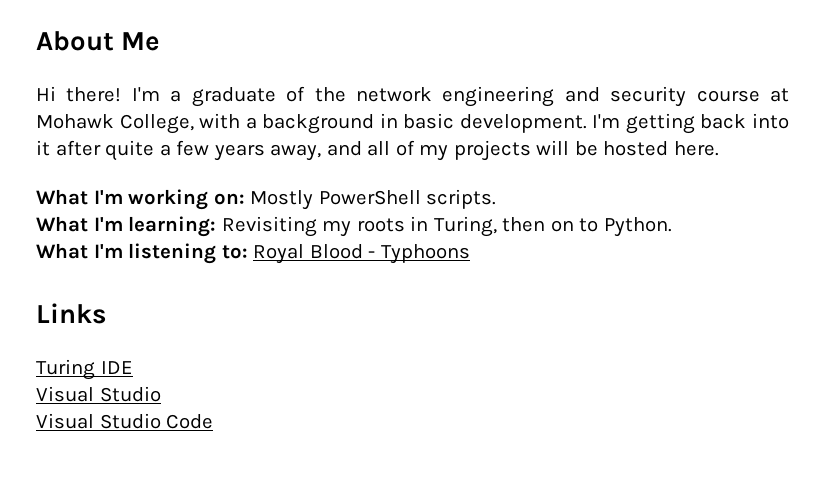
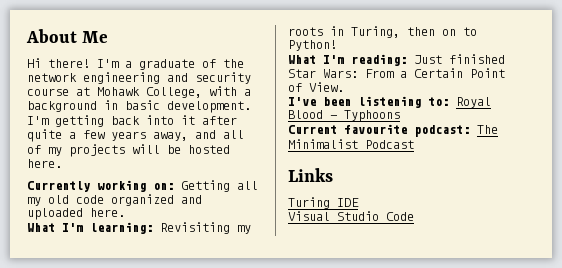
[36,189,497,210] What I'm working on: Mostly PowerShell scripts. -> [27,180,258,192] [27,194,202,206] [27,208,125,220] Currently working on: Getting all my old code organized and uploaded here.
[603,217,672,237] [36,243,123,259] Python. // What I'm -> [288,40,337,51] [288,54,505,66] [288,68,505,78] [288,82,344,92] [288,97,351,106] Python! // What I'm reading: Just finished Star Wars: From a Certain Point of View. // I've been
(470, 254) none -> [288,124,498,137] [288,139,414,149] // Current favourite podcast: The Minimalist Podcast
[36,413,161,429] // Visual Studio -> (379, 216) none

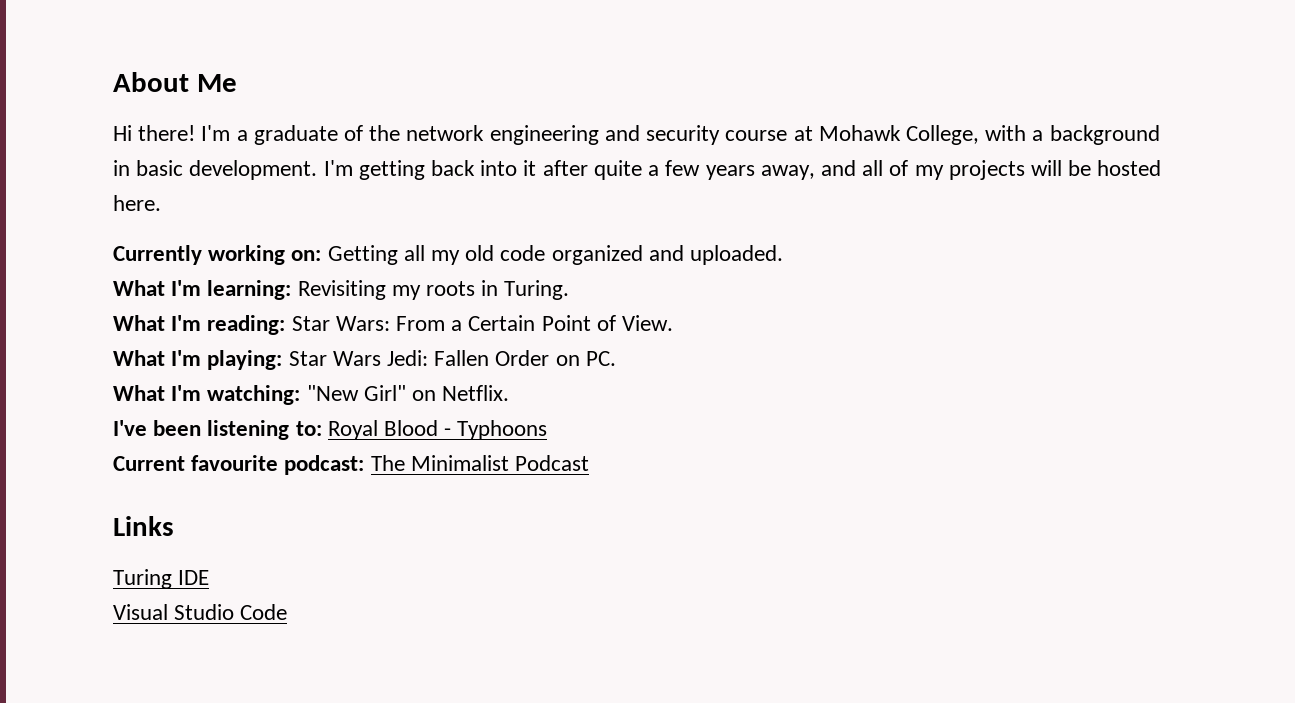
[27,208,125,220] uploaded here. -> [690,245,784,265] uploaded.
[351,26,477,38] [288,40,337,51] Turing, then on to Python! -> [504,280,570,300] Turing.
[414,54,505,64] Just finished -> (286, 325) none
(344, 87) none -> [113,350,616,370] [113,385,510,405] // What I'm playing: Star Wars Jedi: Fallen Order on PC. // What I'm watching: "New Girl" on Netflix.

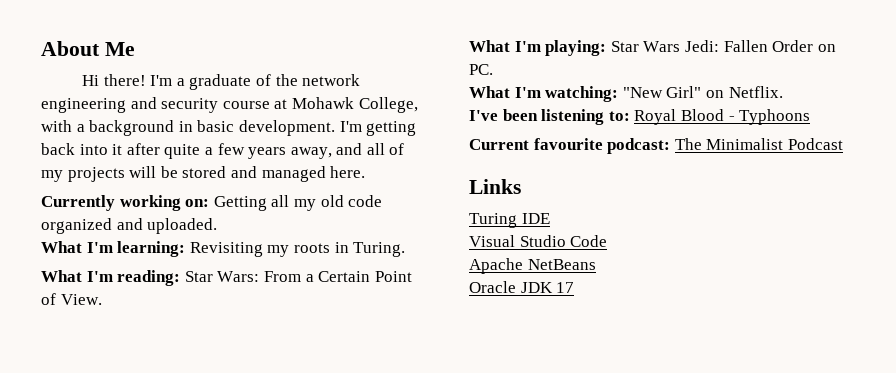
[1097,160,1162,176] hosted -> [182,166,326,182] stored and managed
(288, 612) none -> [469,258,596,274] [469,281,575,293] // Apache NetBeans // Oracle JDK 17

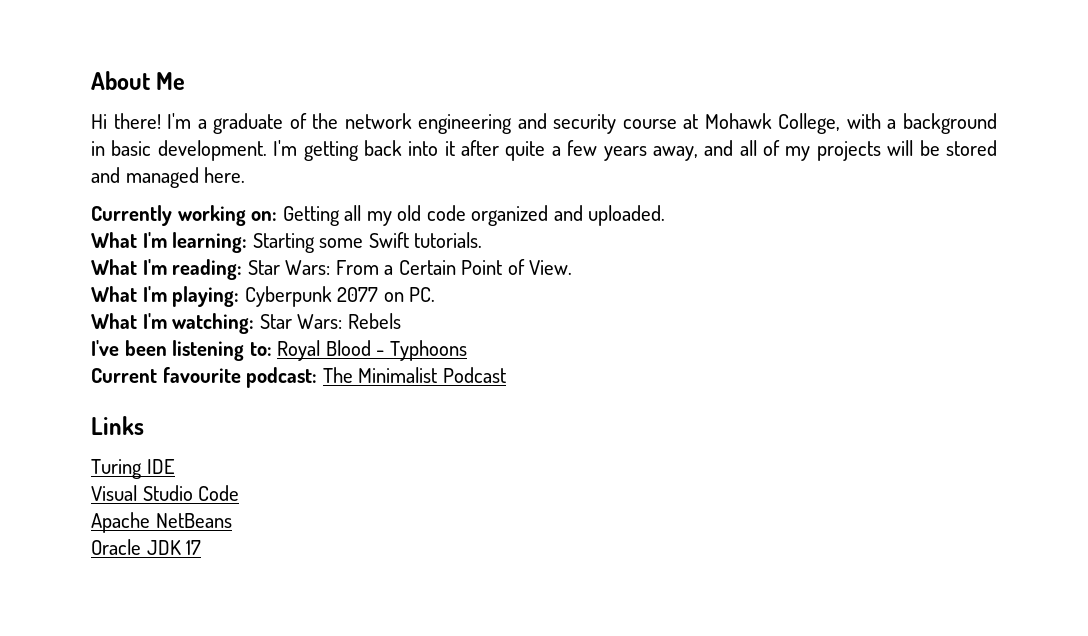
[189,242,406,257] Revisiting my roots in Turing. -> [252,232,483,253] Starting some Swift tutorials.
[610,40,814,52] Star Wars Jedi: Fallen Order -> [244,286,379,307] Cyberpunk 2077
[622,86,783,98] "New Girl" on Netflix. -> [259,313,401,329] Star Wars: Rebels

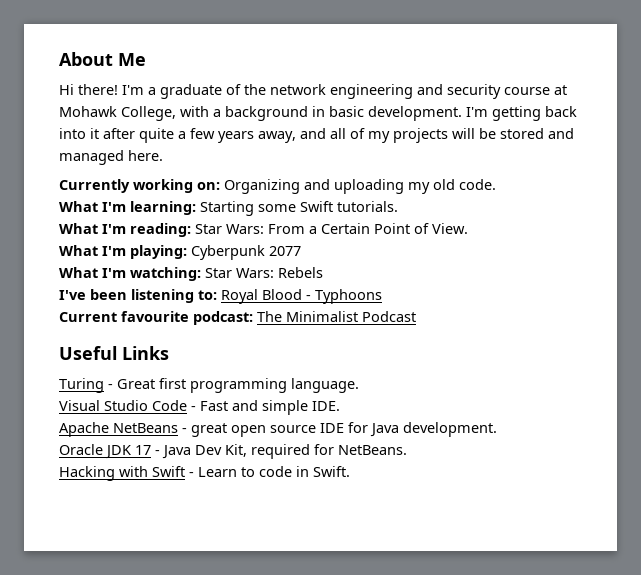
[282,205,666,226] Getting all my old code organized and uploaded. -> [224,179,496,194] Organizing and uploading my old code.
[383,287,436,302] on PC. -> (301, 251) none
(506, 375) none -> [59,346,117,360] Useful
[146,459,175,474] [91,485,240,501] [91,512,232,533] [91,539,202,555] IDE // Visual Studio Code // Apache NetBeans // Oracle JDK 17 -> [108,378,359,393] [59,400,340,415] [59,422,497,437] [59,444,407,459] [59,466,350,481] - Great first programming language. // Visual Studio Code - Fast and simple IDE. // Apache NetBeans - great open source IDE for Java development. // Oracle JDK 17 - Java Dev Kit, required for NetBeans. // Hacking with Swift - Learn to code in Swift.

